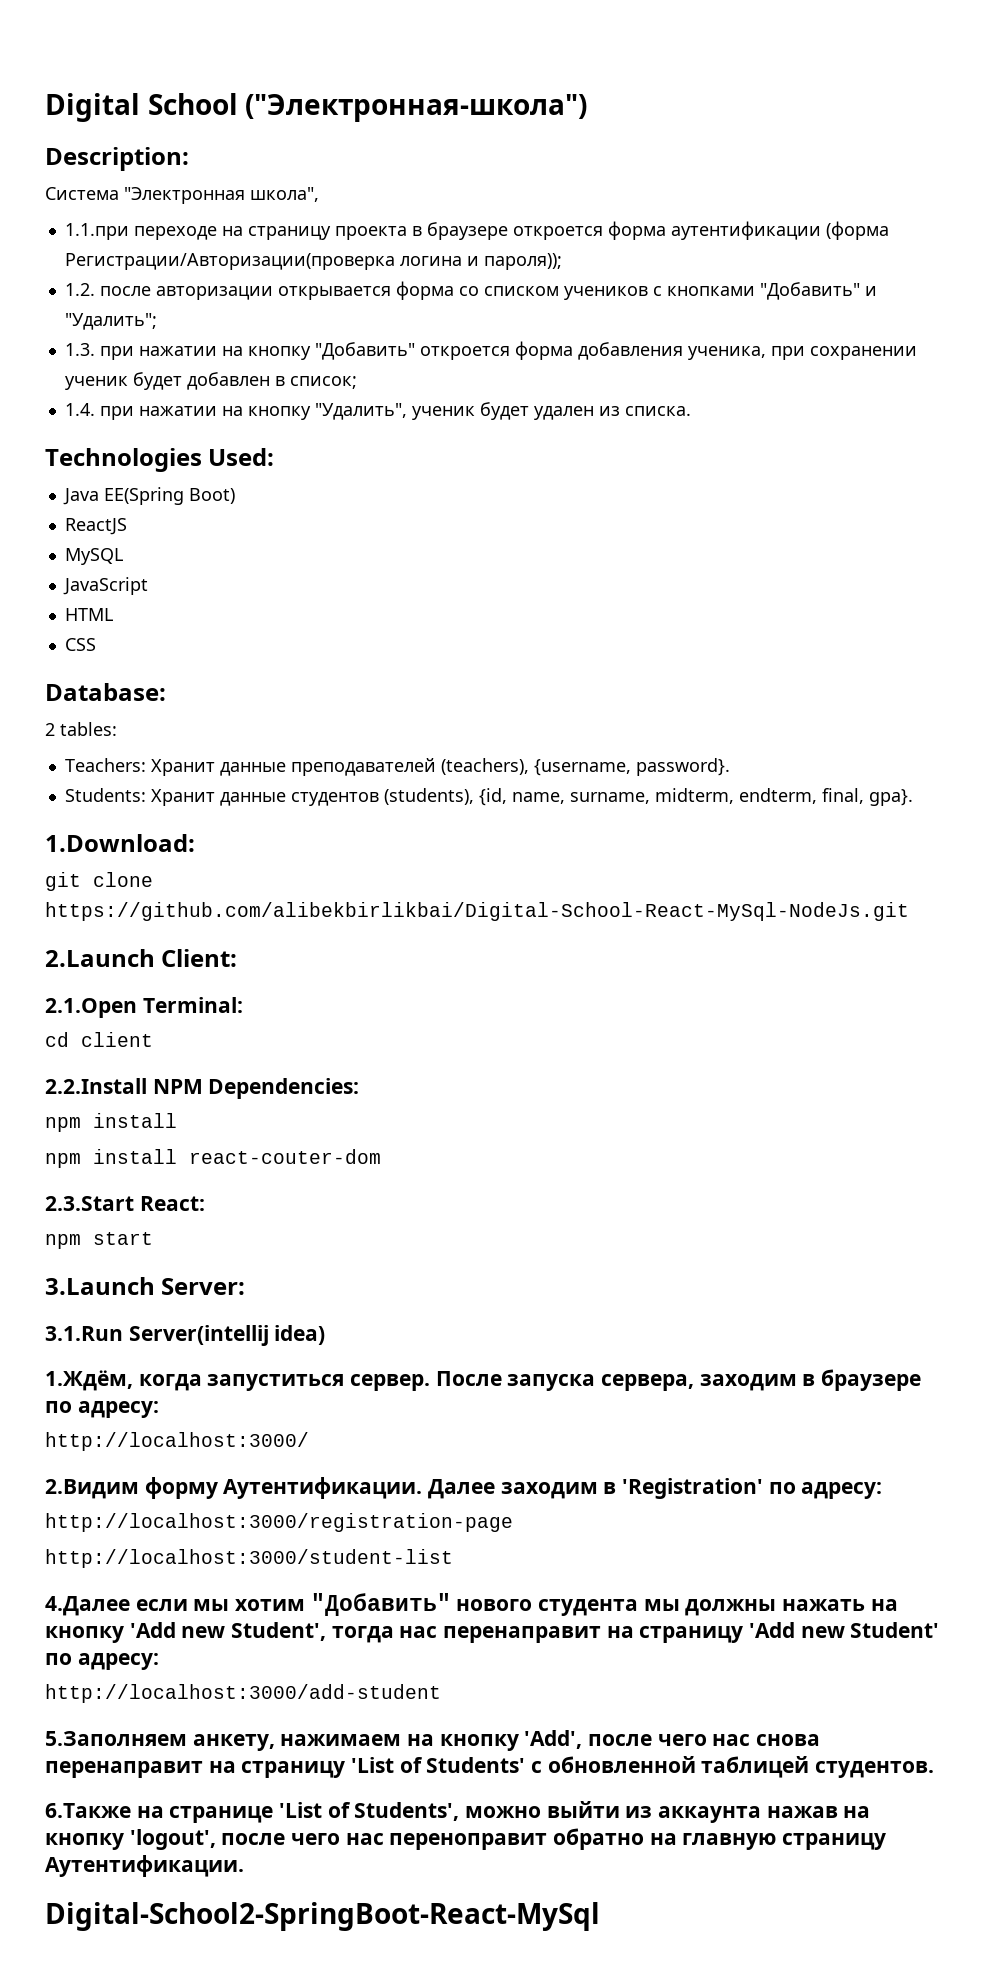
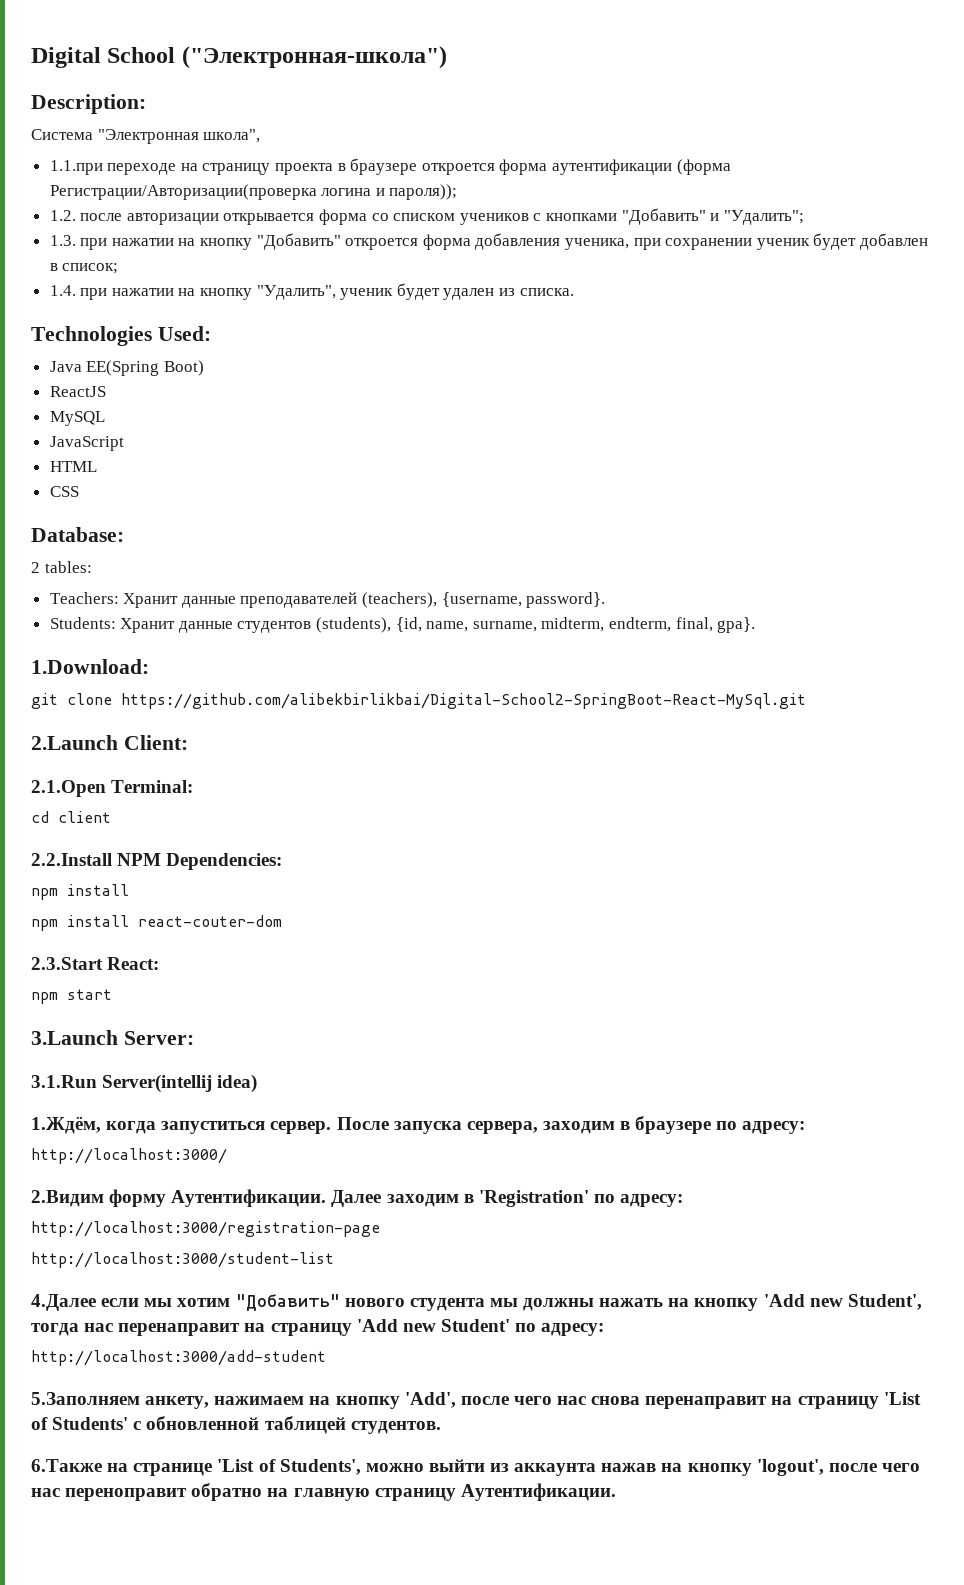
[45,902,909,921] https://github.com/alibekbirlikbai/Digital-School-React-MySql-NodeJs.git -> [121,693,806,709] https://github.com/alibekbirlikbai/Digital-School2-SpringBoot-React-MySql.git
[45,1902,600,1931] // Digital-School2-SpringBoot-React-MySql -> (616, 1492) none

